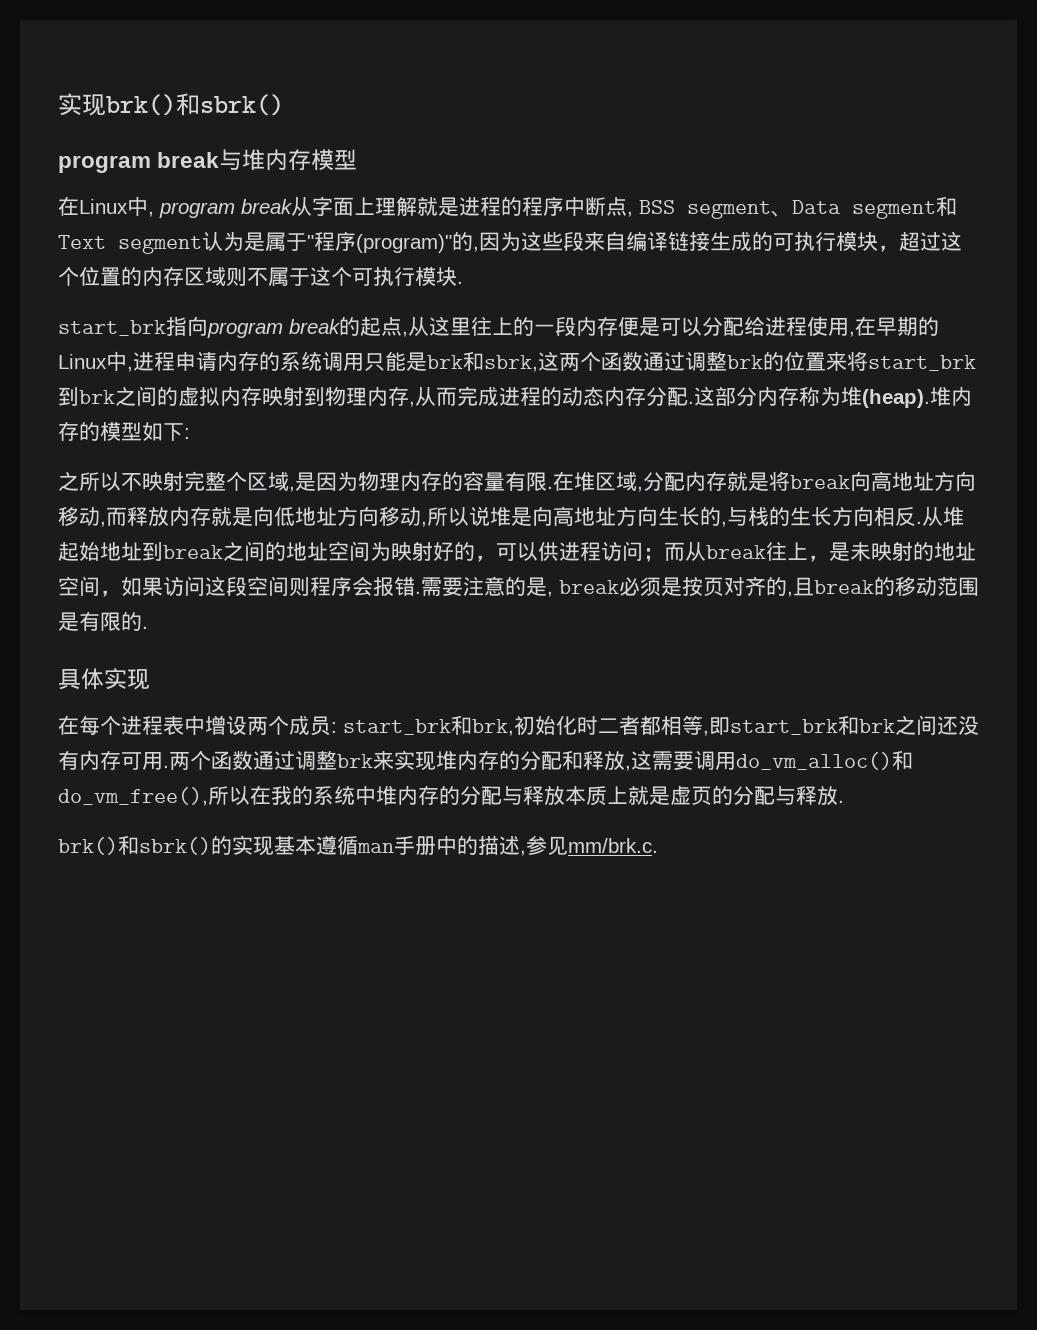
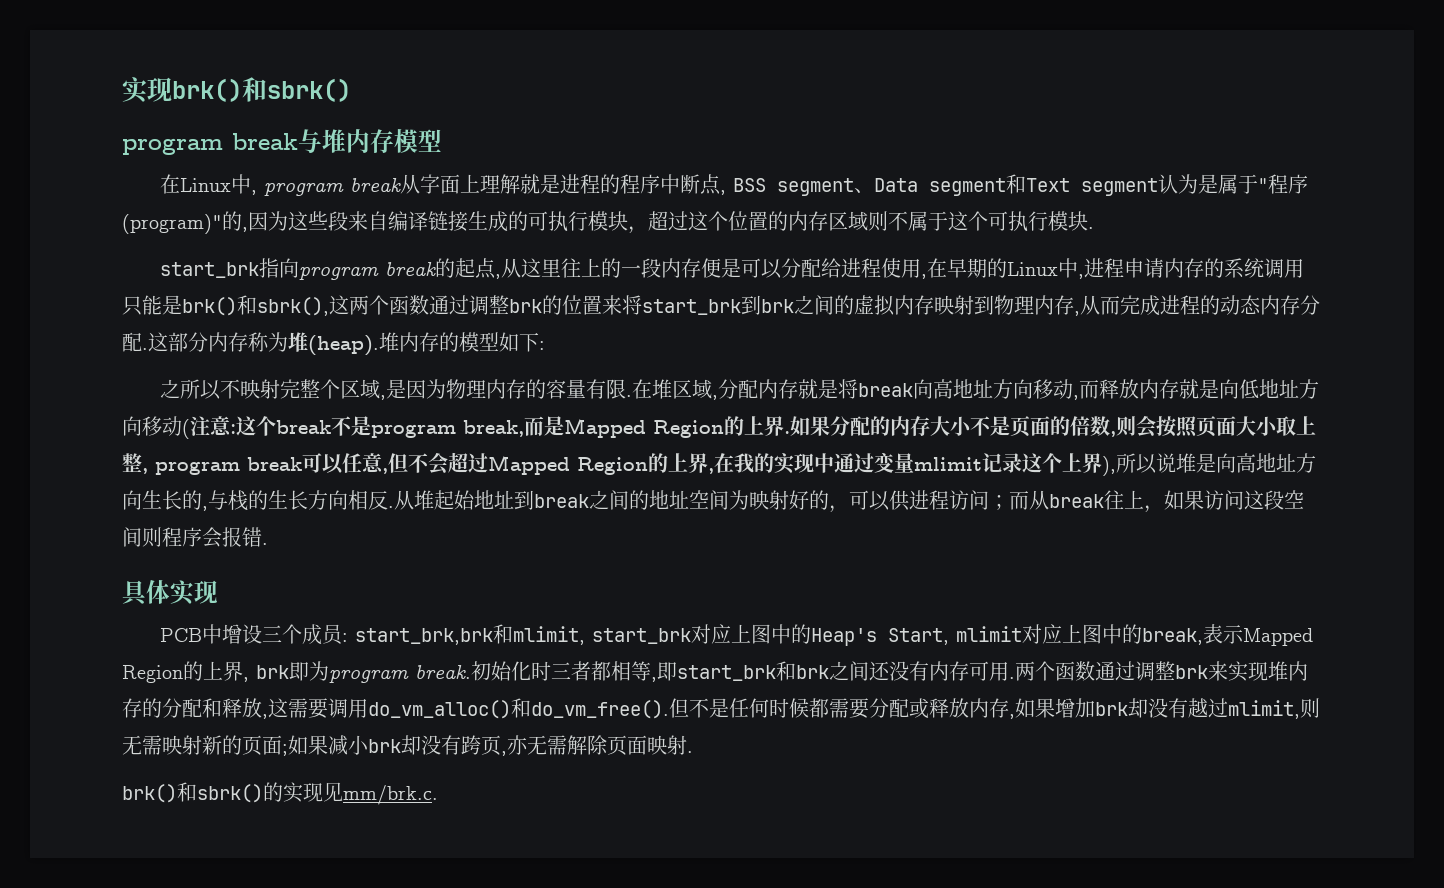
[427,351,538,372] brk和sbrk, -> [182,295,329,316] brk()和sbrk(),
[421,521,427,527] , -> [182,415,1316,439] [122,452,1116,476] (注意:这个break不是program break,而是Mapped Region的上界.如果分配的内存大小不是页面的倍数,则会按照页面大小取上整, program break可以任意,但不会超过Mapped Region的上界,在我的实现中通过变量mlimit记录这个上界),
[829,541,976,561] [58,576,121,597] 是未映射的地址空间， -> (1164, 509) none
[421,576,979,597] [58,611,148,631] [58,668,150,690] [58,715,514,736] 需要注意的是, break必须是按页对齐的,且break的移动范围是有限的. // 具体实现 // 在每个进程表中增设两个成员: start_brk和brk, -> [122,579,218,606] [159,624,1313,646] [122,661,471,683] // 具体实现 // PCB中增设三个成员: start_brk,brk和mlimit, start_brk对应上图中的Heap's Start, mlimit对应上图中的break,表示Mapped Region的上界, brk即为program break.
[598,718,619,733] 二 -> [551,662,571,679] 三
[58,785,838,806] do_vm_free(),所以在我的系统中堆内存的分配与释放本质上就是虚页的分配与释放 -> [531,698,1320,719] [122,735,687,756] do_vm_free().但不是任何时候都需要分配或释放内存,如果增加brk却没有越过mlimit,则无需映射新的页面;如果减小brk却没有跨页,亦无需解除页面映射
[274,835,547,856] 基本遵循man手册中的描述,参 -> (323, 792) none

